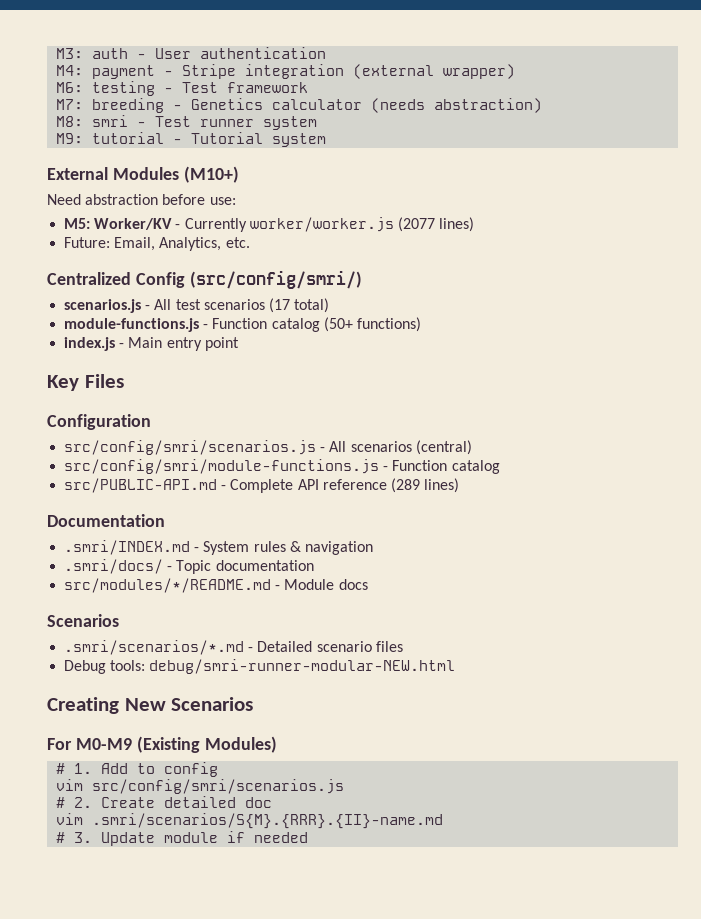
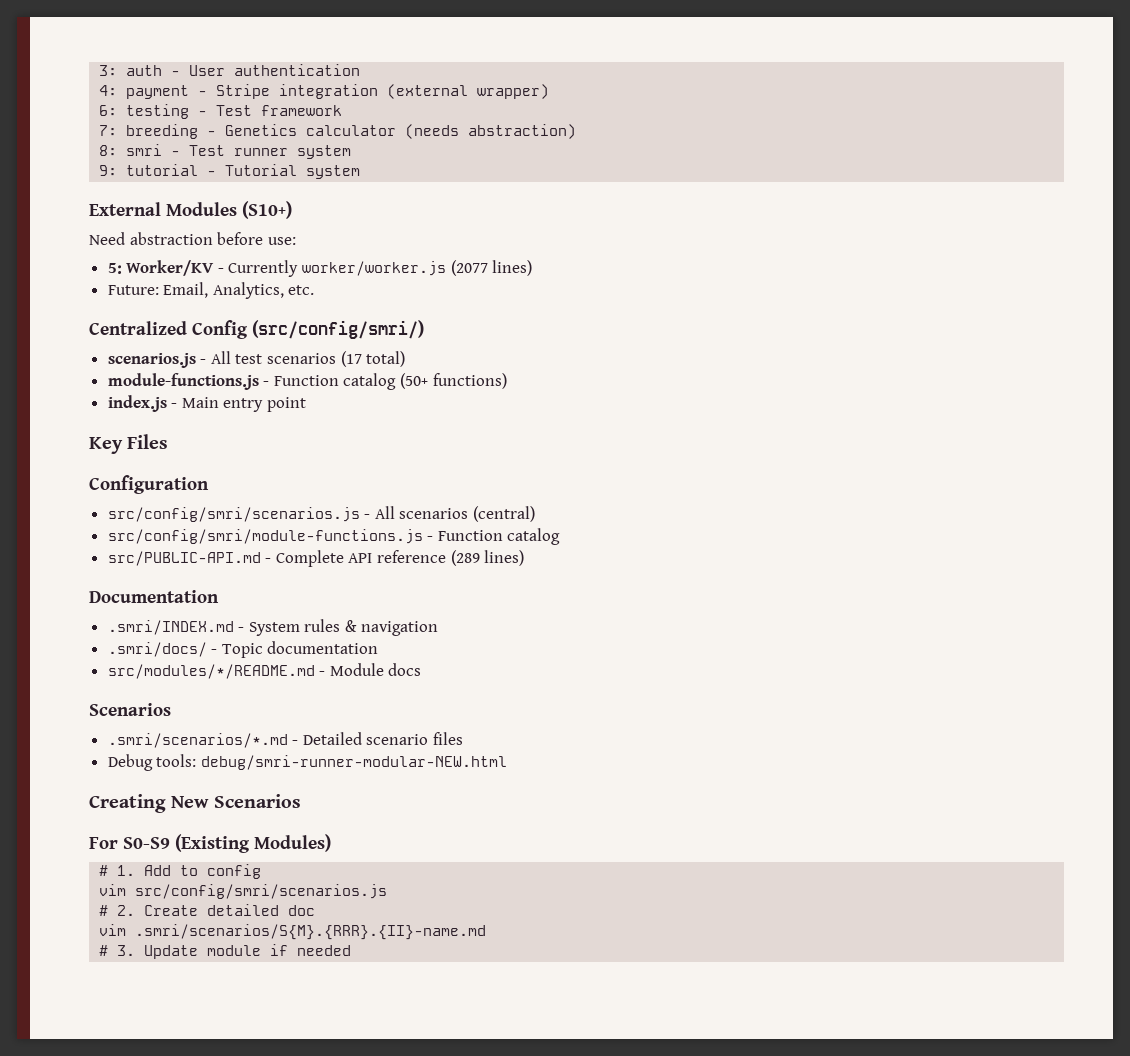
[56,48,84,59] M3: -> [99,65,118,76] 3:
[56,65,84,76] M4: -> [99,85,118,96] 4:
[56,82,84,93] M6: -> [99,105,118,116] 6:
[56,99,84,110] M7: -> [99,125,118,136] 7:
[56,116,84,127] M8: -> [99,145,118,156] 8:
[56,133,84,144] M9: -> [99,165,118,176] 9:
[183,166,239,183] (M10+) -> [242,201,292,219] (S10+)
[64,218,91,229] M5: -> [107,263,122,274] 5:
[75,738,132,750] M0-M9 -> [123,837,170,849] S0-S9

